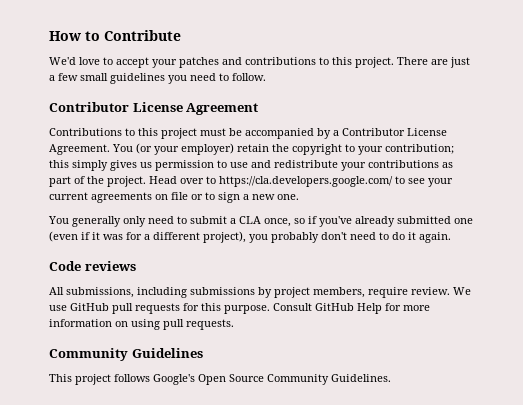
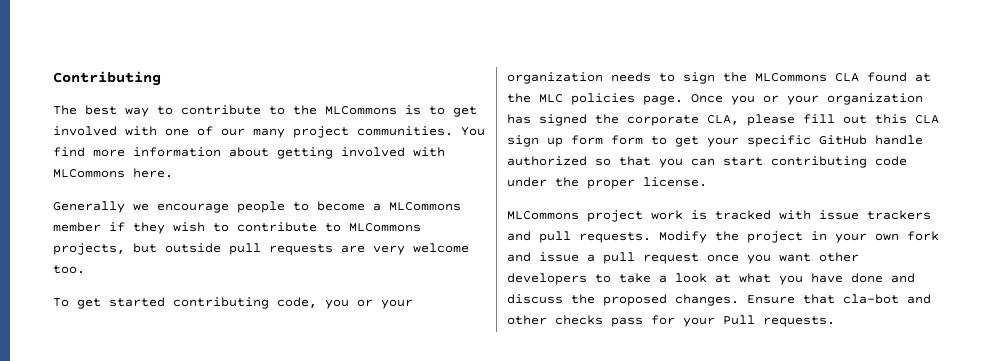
[49,30,181,41] [49,57,470,68] [49,73,266,84] [49,102,259,115] [49,128,447,139] [49,143,454,155] [49,160,453,171] [49,176,453,187] [49,192,299,203] [48,216,473,227] [49,231,451,243] [49,261,136,271] [49,287,471,298] [49,303,430,314] [49,319,234,330] [49,348,203,361] [49,374,391,385] How to Contribute // We'd love to accept your patches and contributions to this project. There are just a few small guidelines you need to follow. // Contributor License Agreement // Contributions to this project must be accompanied by a Contributor License Agreement. You (or your employer) retain the copyright to your contribution; this simply gives us permission to use and redistribute your contributions as part of the project. Head over to https://cla.developers.google.com/ to see your current agreements on file or to sign a new one. // You generally only need to submit a CLA once, so if you've already submitted one (even if it was for a different project), you probably don't need to do it again. // Code reviews // All submissions, including submissions by project members, require review. We use GitHub pull requests for this purpose. Consult GitHub Help for more information on using pull requests. // Community Guidelines // This project follows Google's Open Source Community Guidelines. -> [53,71,161,86] [53,105,477,117] [53,126,485,138] [53,147,445,159] [53,168,173,178] [53,201,461,213] [53,222,421,234] [53,243,469,255] [53,265,85,274] [53,297,413,309] [507,72,931,84] [507,93,923,105] [507,114,939,126] [507,135,923,147] [507,156,907,168] [507,177,707,189] [507,210,931,222] [507,231,939,243] [507,252,859,264] [507,273,915,285] [507,294,931,306] [507,315,835,327] Contributing // The best way to contribute to the MLCommons is to get involved with one of our many project communities. You find more information about getting involved with MLCommons here. // Generally we encourage people to become a MLCommons member if they wish to contribute to MLCommons projects, but outside pull requests are very welcome too. // To get started contributing code, you or your organization needs to sign the MLCommons CLA found at the MLC policies page. Once you or your organization has signed the corporate CLA, please fill out this CLA sign up form form to get your specific GitHub handle authorized so that you can start contributing code under the proper license. // MLCommons project work is tracked with issue trackers and pull requests. Modify the project in your own fork and issue a pull request once you want other developers to take a look at what you have done and discuss the proposed changes. Ensure that cla-bot and other checks pass for your Pull requests.

